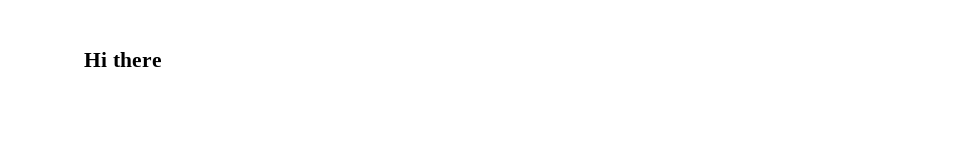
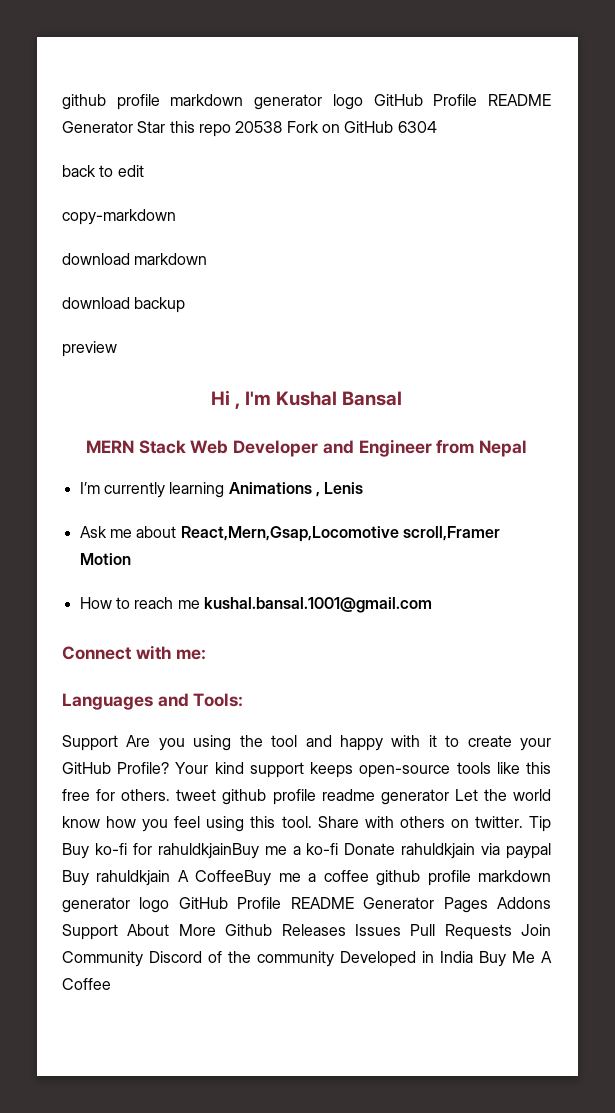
[84,52,162,67] Hi there -> [62,94,551,110] [62,121,437,137] [62,165,144,177] [62,209,176,225] [62,253,208,265] [62,297,186,313] [62,341,117,357] [210,390,403,409] [85,439,528,457] [79,482,364,498] [79,526,500,542] [79,553,131,565] [79,597,432,613] [62,645,207,660] [62,693,244,710] [62,735,551,751] [62,762,551,778] [62,789,552,805] [62,816,551,832] [62,843,551,859] [62,870,551,886] [62,897,551,913] [62,924,551,940] [62,951,552,967] [62,978,111,990] github profile markdown generator logo GitHub Profile README Generator Star this repo 20538 Fork on GitHub 6304 // back to edit // copy-markdown // download markdown // download backup // preview // Hi , I'm Kushal Bansal // MERN Stack Web Developer and Engineer from Nepal // I’m currently learning Animations , Lenis // Ask me about React,Mern,Gsap,Locomotive scroll,Framer Motion // How to reach me kushal.bansal.1001@gmail.com // Connect with me: // Languages and Tools: // Support Are you using the tool and happy with it to create your GitHub Profile? Your kind support keeps open-source tools like this free for others. tweet github profile readme generator Let the world know how you feel using this tool. Share with others on twitter. Tip Buy ko-fi for rahuldkjainBuy me a ko-fi Donate rahuldkjain via paypal Buy rahuldkjain A CoffeeBuy me a coffee github profile markdown generator logo GitHub Profile README Generator Pages Addons Support About More Github Releases Issues Pull Requests Join Community Discord of the community Developed in India Buy Me A Coffee

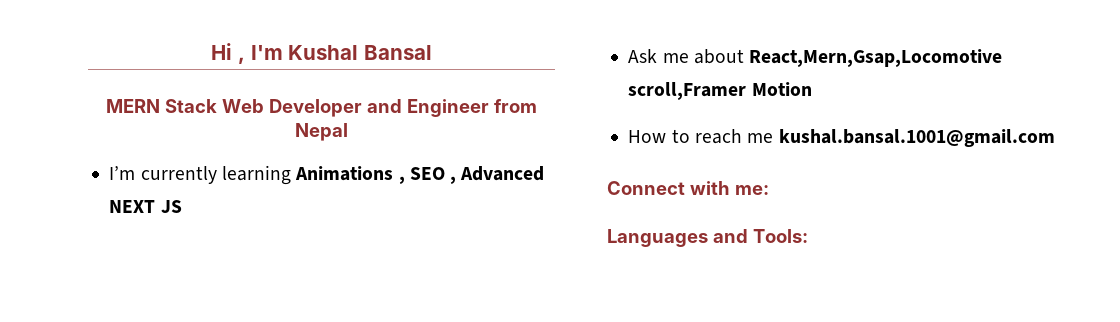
[62,94,551,110] [62,121,437,137] [62,165,144,177] [62,209,176,225] [62,253,208,265] [62,297,186,313] [62,341,117,357] github profile markdown generator logo GitHub Profile README Generator Star this repo 20538 Fork on GitHub 6304 // back to edit // copy-markdown // download markdown // download backup // preview // -> (211, 51) none
[324,482,364,494] Lenis -> [409,166,545,184] [109,200,182,213] SEO , Advanced NEXT JS
[62,735,551,751] [62,762,551,778] [62,789,552,805] [62,816,551,832] [62,843,551,859] [62,870,551,886] [62,897,551,913] [62,924,551,940] [62,951,552,967] [62,978,111,990] // Support Are you using the tool and happy with it to create your GitHub Profile? Your kind support keeps open-source tools like this free for others. tweet github profile readme generator Let the world know how you feel using this tool. Share with others on twitter. Tip Buy ko-fi for rahuldkjainBuy me a ko-fi Donate rahuldkjain via paypal Buy rahuldkjain A CoffeeBuy me a coffee github profile markdown generator logo GitHub Profile README Generator Pages Addons Support About More Github Releases Issues Pull Requests Join Community Discord of the community Developed in India Buy Me A Coffee -> (808, 236) none

